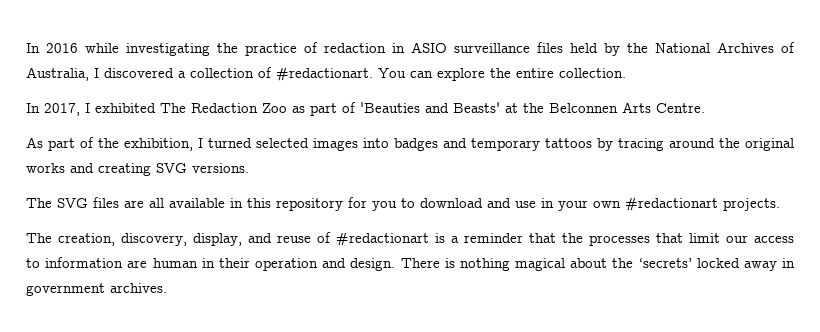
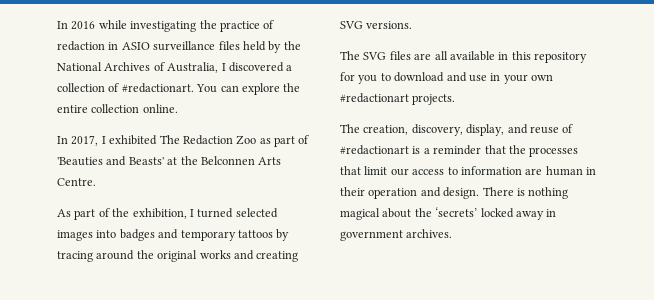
[559,68,626,78] collection. -> [91,104,178,113] collection online.

